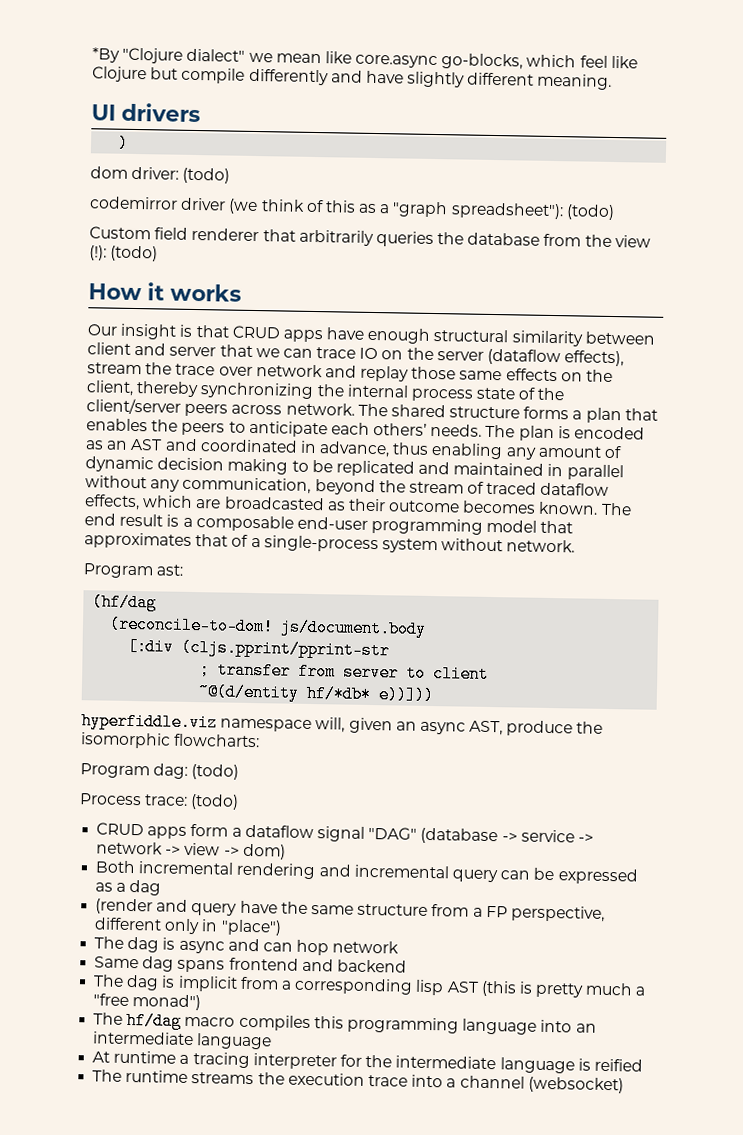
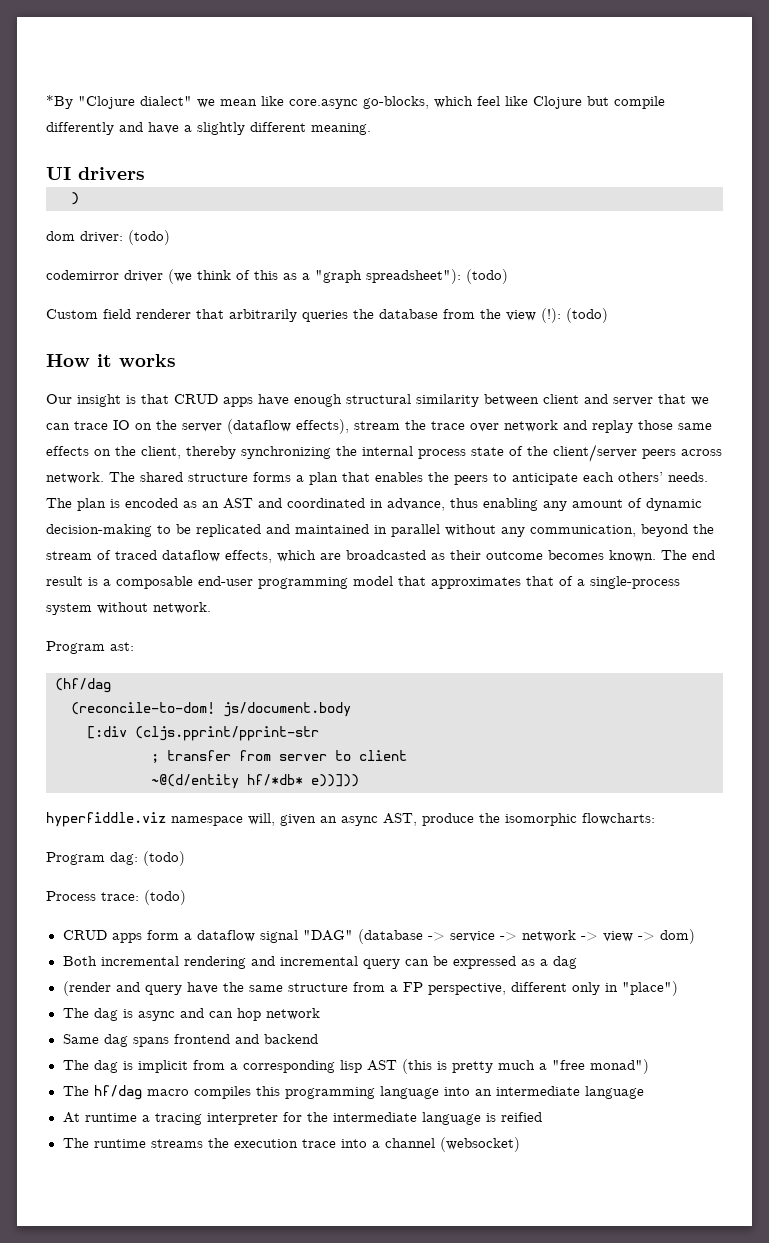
(404, 77) none -> [184,125,192,132] a
[157,457,289,475] decision making -> [46,524,152,537] decision-making

